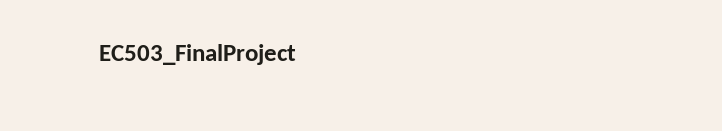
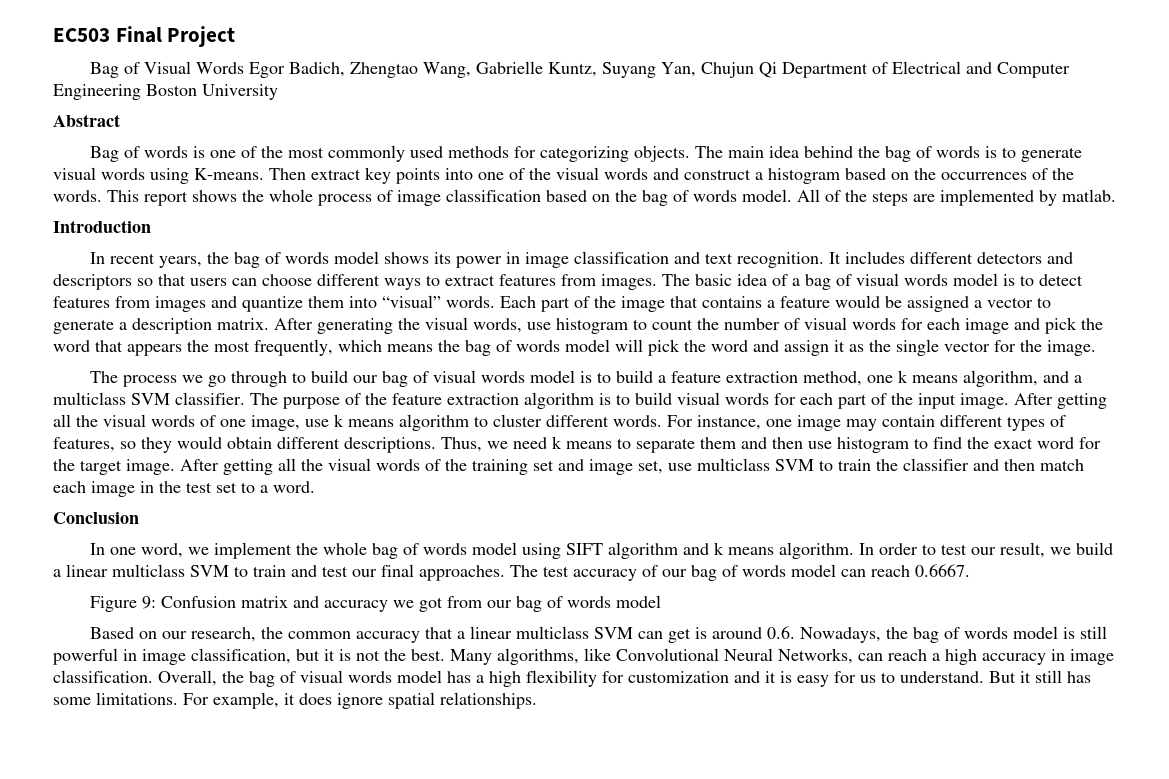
[99,44,296,65] EC503_FinalProject -> [53,26,236,47] [89,61,1070,78] [53,84,278,100] [53,114,120,127] [89,145,1082,162] [53,167,1074,184] [53,189,1116,206] [53,220,151,233] [89,251,1073,268] [53,273,1083,290] [53,295,1051,312] [53,317,1103,334] [53,339,1096,356] [89,370,1082,387] [53,392,1107,409] [53,414,1066,431] [53,436,1101,453] [53,458,1084,475] [53,481,315,497] [53,512,139,524] [89,542,1113,559] [53,564,970,581] [89,595,661,612] [89,626,1107,643] [53,648,1114,665] [53,670,1091,687] [53,692,537,709] EC503 Final Project // Bag of Visual Words Egor Badich, Zhengtao Wang, Gabrielle Kuntz, Suyang Yan, Chujun Qi Department of Electrical and Computer Engineering Boston University // Abstract // Bag of words is one of the most commonly used methods for categorizing objects. The main idea behind the bag of words is to generate visual words using K-means. Then extract key points into one of the visual words and construct a histogram based on the occurrences of the words. This report shows the whole process of image classification based on the bag of words model. All of the steps are implemented by matlab. // Introduction // In recent years, the bag of words model shows its power in image classification and text recognition. It includes different detectors and descriptors so that users can choose different ways to extract features from images. The basic idea of a bag of visual words model is to detect features from images and quantize them into “visual” words. Each part of the image that contains a feature would be assigned a vector to generate a description matrix. After generating the visual words, use histogram to count the number of visual words for each image and pick the word that appears the most frequently, which means the bag of words model will pick the word and assign it as the single vector for the image. // The process we go through to build our bag of visual words model is to build a feature extraction method, one k means algorithm, and a multiclass SVM classifier. The purpose of the feature extraction algorithm is to build visual words for each part of the input image. After getting all the visual words of one image, use k means algorithm to cluster different words. For instance, one image may contain different types of features, so they would obtain different descriptions. Thus, we need k means to separate them and then use histogram to find the exact word for the target image. After getting all the visual words of the training set and image set, use multiclass SVM to train the classifier and then match each image in the test set to a word. // Conclusion // In one word, we implement the whole bag of words model using SIFT algorithm and k means algorithm. In order to test our result, we build a linear multiclass SVM to train and test our final approaches. The test accuracy of our bag of words model can reach 0.6667. // Figure 9: Confusion matrix and accuracy we got from our bag of words model // Based on our research, the common accuracy that a linear multiclass SVM can get is around 0.6. Nowadays, the bag of words model is still powerful in image classification, but it is not the best. Many algorithms, like Convolutional Neural Networks, can reach a high accuracy in image classification. Overall, the bag of visual words model has a high flexibility for customization and it is easy for us to understand. But it still has some limitations. For example, it does ignore spatial relationships.

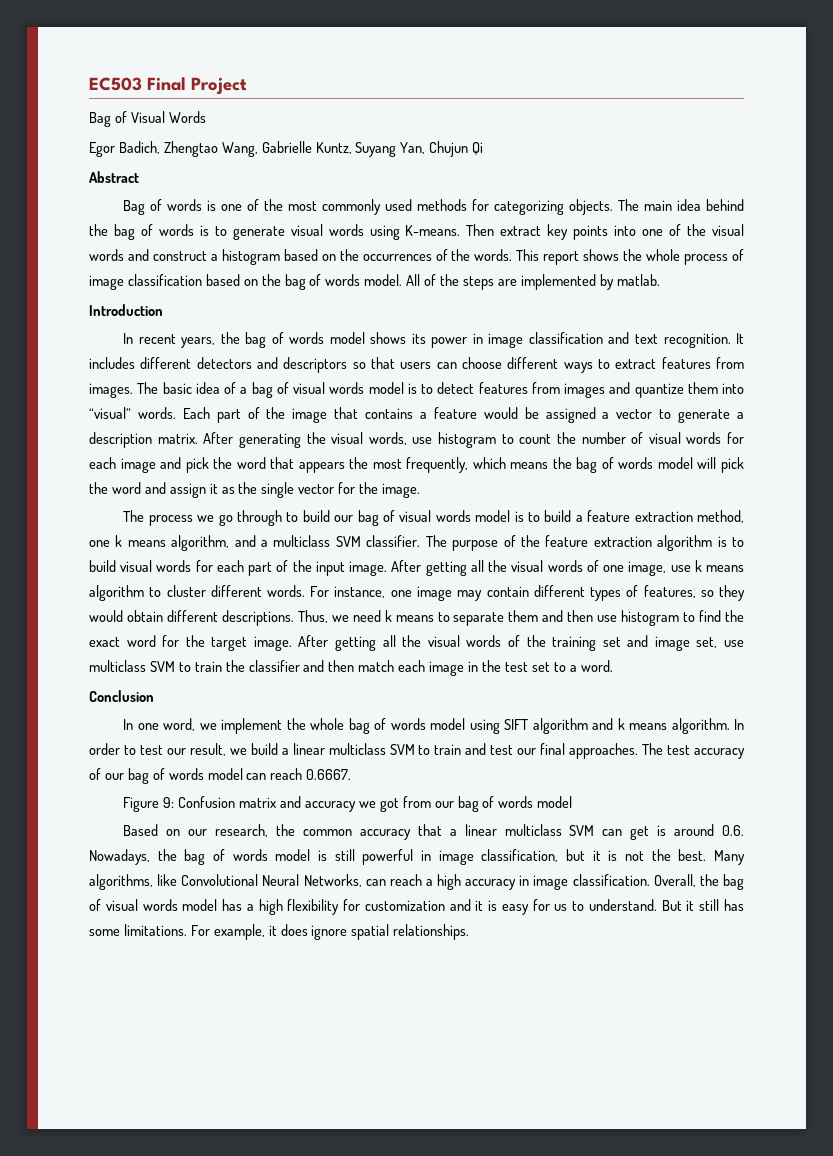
(244, 68) none -> (206, 117) //
[781,61,1070,78] [53,84,278,100] Department of Electrical and Computer Engineering Boston University -> (484, 148) none

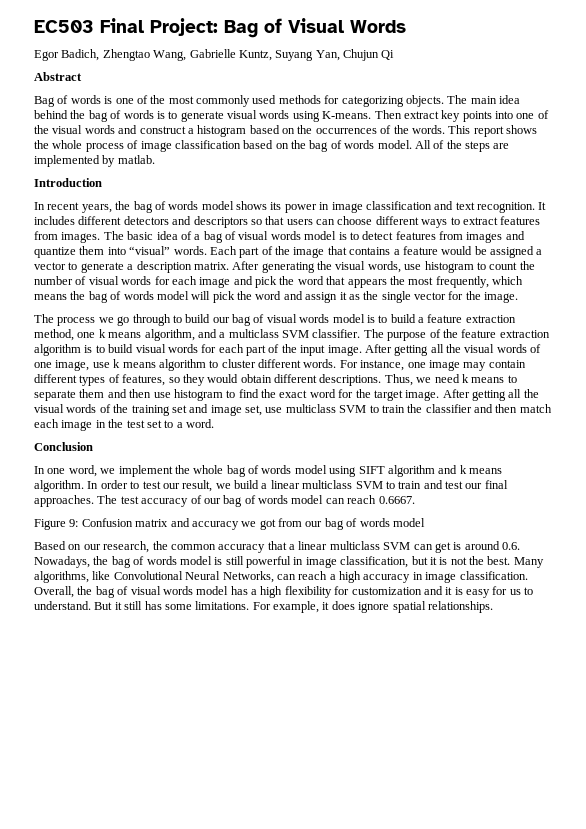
[191,77,247,95] Project // -> [150,18,218,36] Project:

